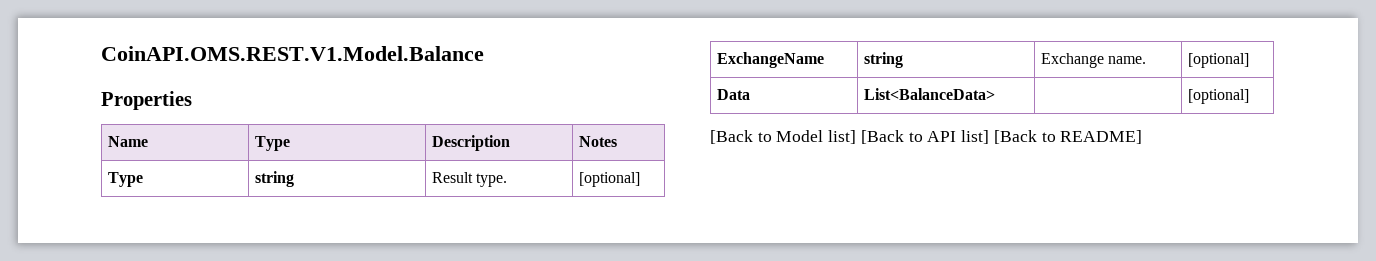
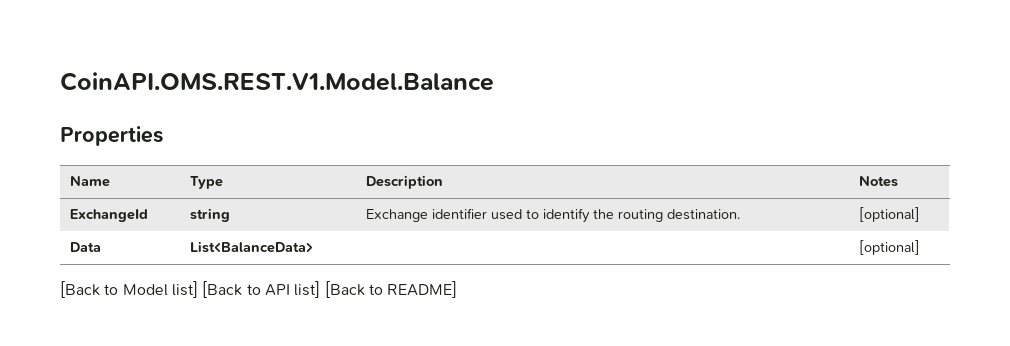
[108,172,144,187] [255,171,295,187] [432,172,508,187] [579,172,641,187] [717,52,825,68] [864,52,904,68] [1041,53,1147,68] Type | string | Result type. | [optional] // ExchangeName | string | Exchange name. -> [69,209,148,222] [189,208,230,222] [365,208,740,223] ExchangeId | string | Exchange identifier used to identify the routing destination.

